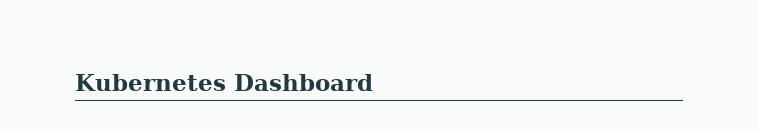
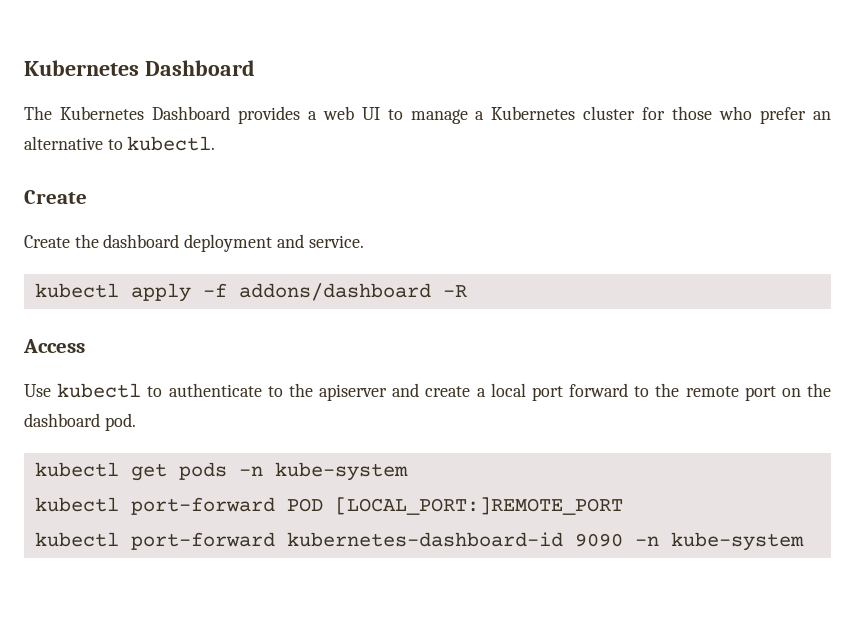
[75,74,373,91] Kubernetes Dashboard -> [24,60,255,76] [24,106,831,124] [24,136,216,151] [24,190,87,204] [24,234,364,252] [34,283,467,302] [23,339,85,353] [24,383,831,401] [24,413,136,431] [34,462,408,481] [34,497,623,515] [34,532,804,551] Kubernetes Dashboard // The Kubernetes Dashboard provides a web UI to manage a Kubernetes cluster for those who prefer an alternative to kubectl. // Create // Create the dashboard deployment and service. // kubectl apply -f addons/dashboard -R // Access // Use kubectl to authenticate to the apiserver and create a local port forward to the remote port on the dashboard pod. // kubectl get pods -n kube-system // kubectl port-forward POD [LOCAL_PORT:]REMOTE_PORT // kubectl port-forward kubernetes-dashboard-id 9090 -n kube-system

